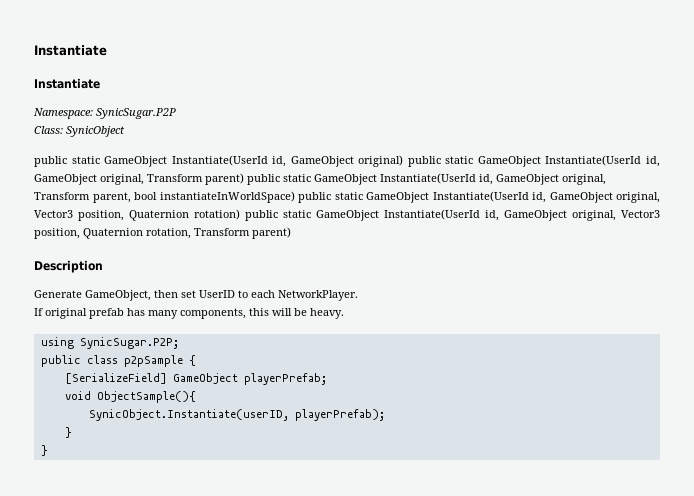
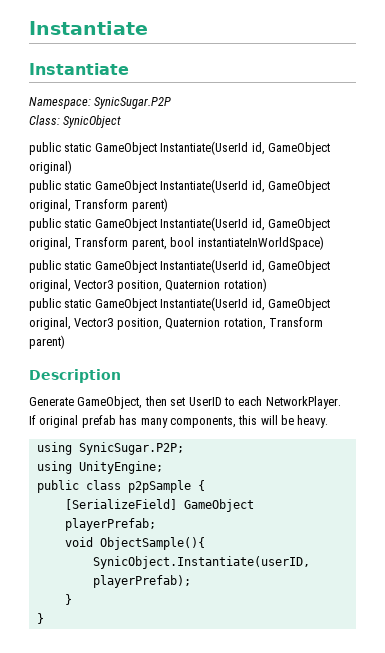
(404, 161) none -> (72, 167) //
(244, 179) none -> (168, 205) //
(295, 197) none -> (324, 243) //
(240, 214) none -> (267, 285) //
(179, 343) none -> [36,461,163,474] // using UnityEngine;

